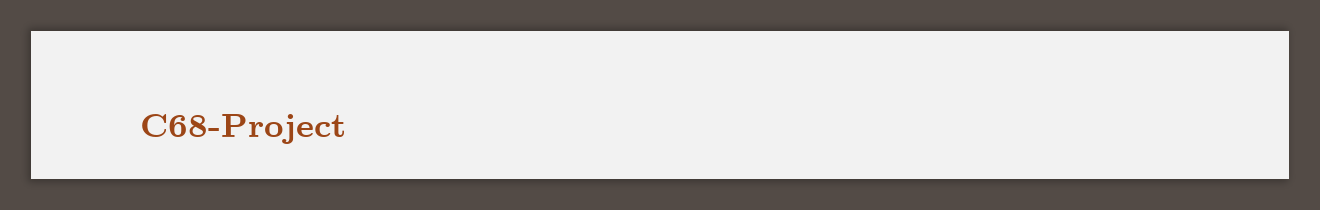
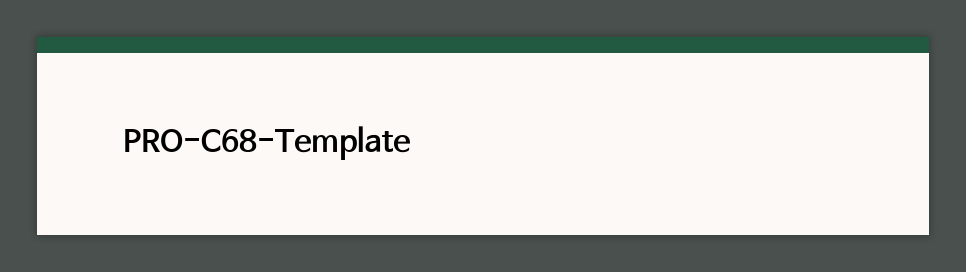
[140,114,346,144] C68-Project -> [123,126,410,160] PRO-C68-Template

